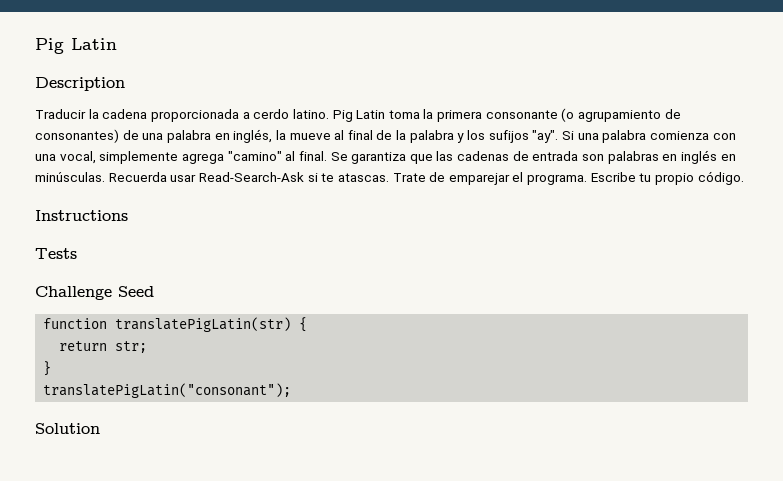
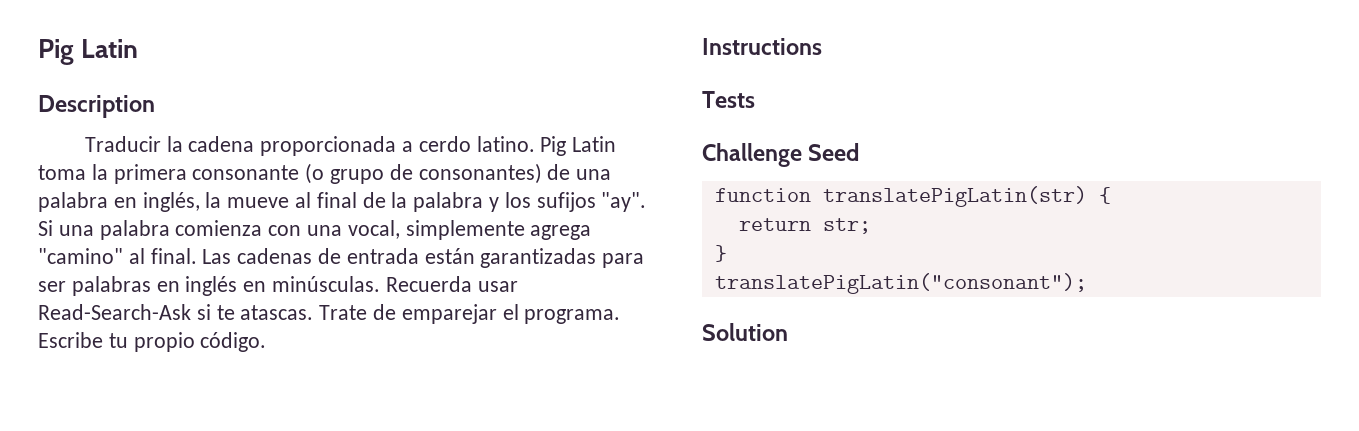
[578,110,662,122] agrupamiento -> [330,169,385,184] grupo
[330,151,605,164] Se garantiza que las cadenas de entrada son -> [202,248,645,268] [38,281,66,292] Las cadenas de entrada están garantizadas para ser

